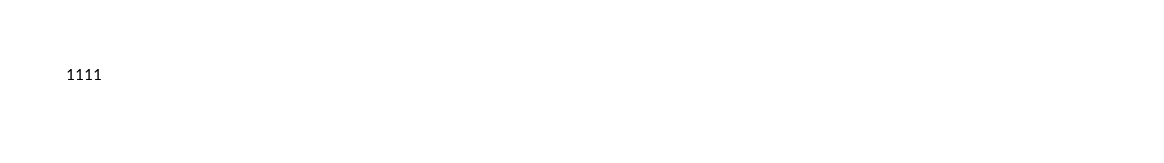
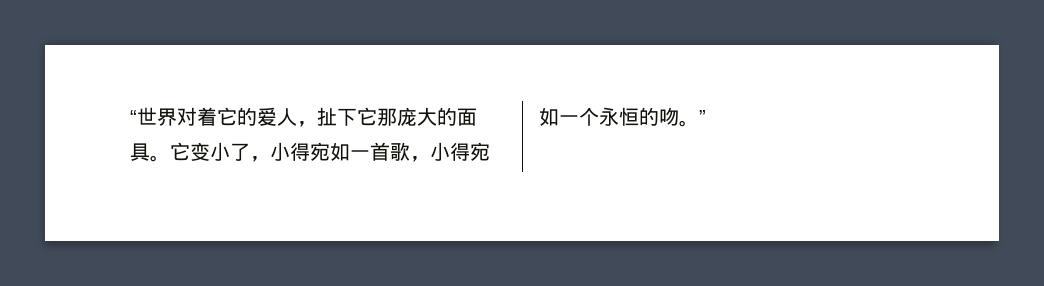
[66,69,102,80] 1111 -> [130,107,477,127] [130,142,490,162] [539,107,706,127] “世界对着它的爱人，扯下它那庞大的面具。它变小了，小得宛如一首歌，小得宛如一个永恒的吻。”

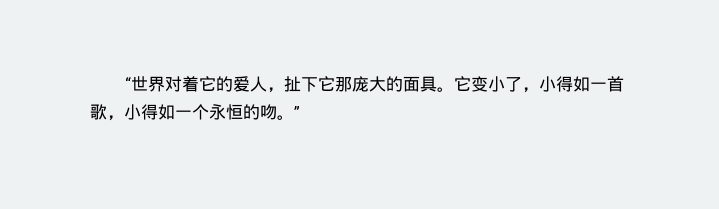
[310,142,330,161] 宛 -> (574, 84) none
[470,142,490,161] 宛 -> (158, 112) none

